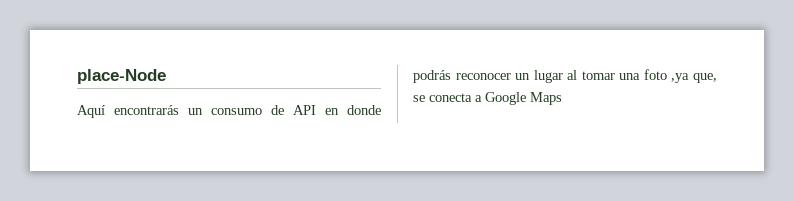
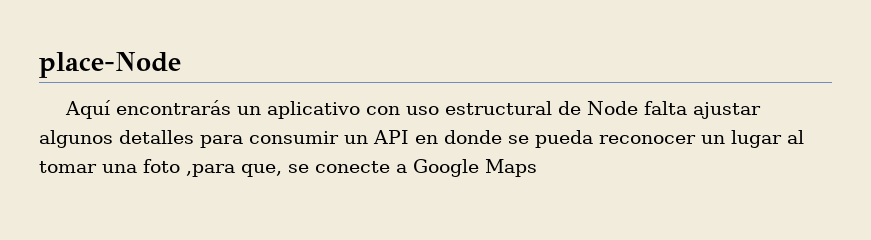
[211,105,284,115] consumo de -> [267,101,762,119] [39,130,368,148] aplicativo con uso estructural de Node falta ajustar algunos detalles para consumir un
[413,70,451,83] podrás -> [508,130,593,148] se pueda
[671,73,690,83] ,ya -> [186,164,235,177] ,para
[429,93,472,102] conecta -> [315,161,390,173] conecte

